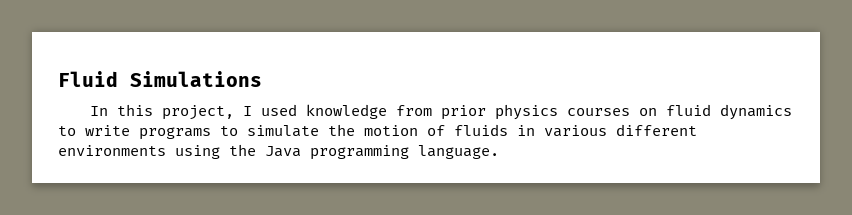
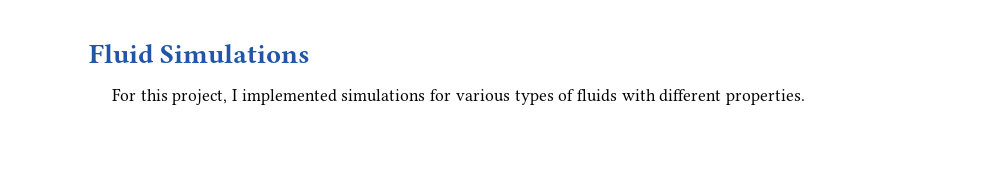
[89,106,108,116] In -> [111,88,136,101] For
[260,104,792,120] [58,124,697,140] [58,144,499,160] used knowledge from prior physics courses on fluid dynamics to write programs to simulate the motion of fluids in various different environments using the Java programming language. -> [241,89,806,105] implemented simulations for various types of fluids with different properties.

